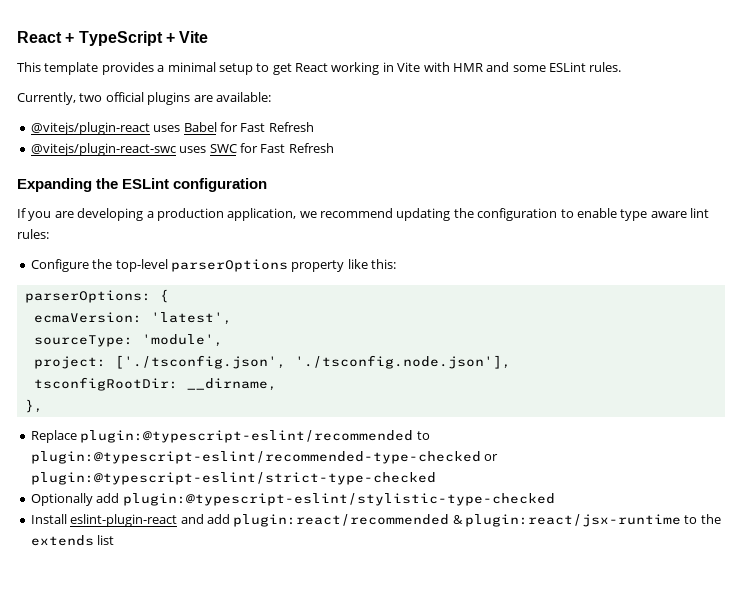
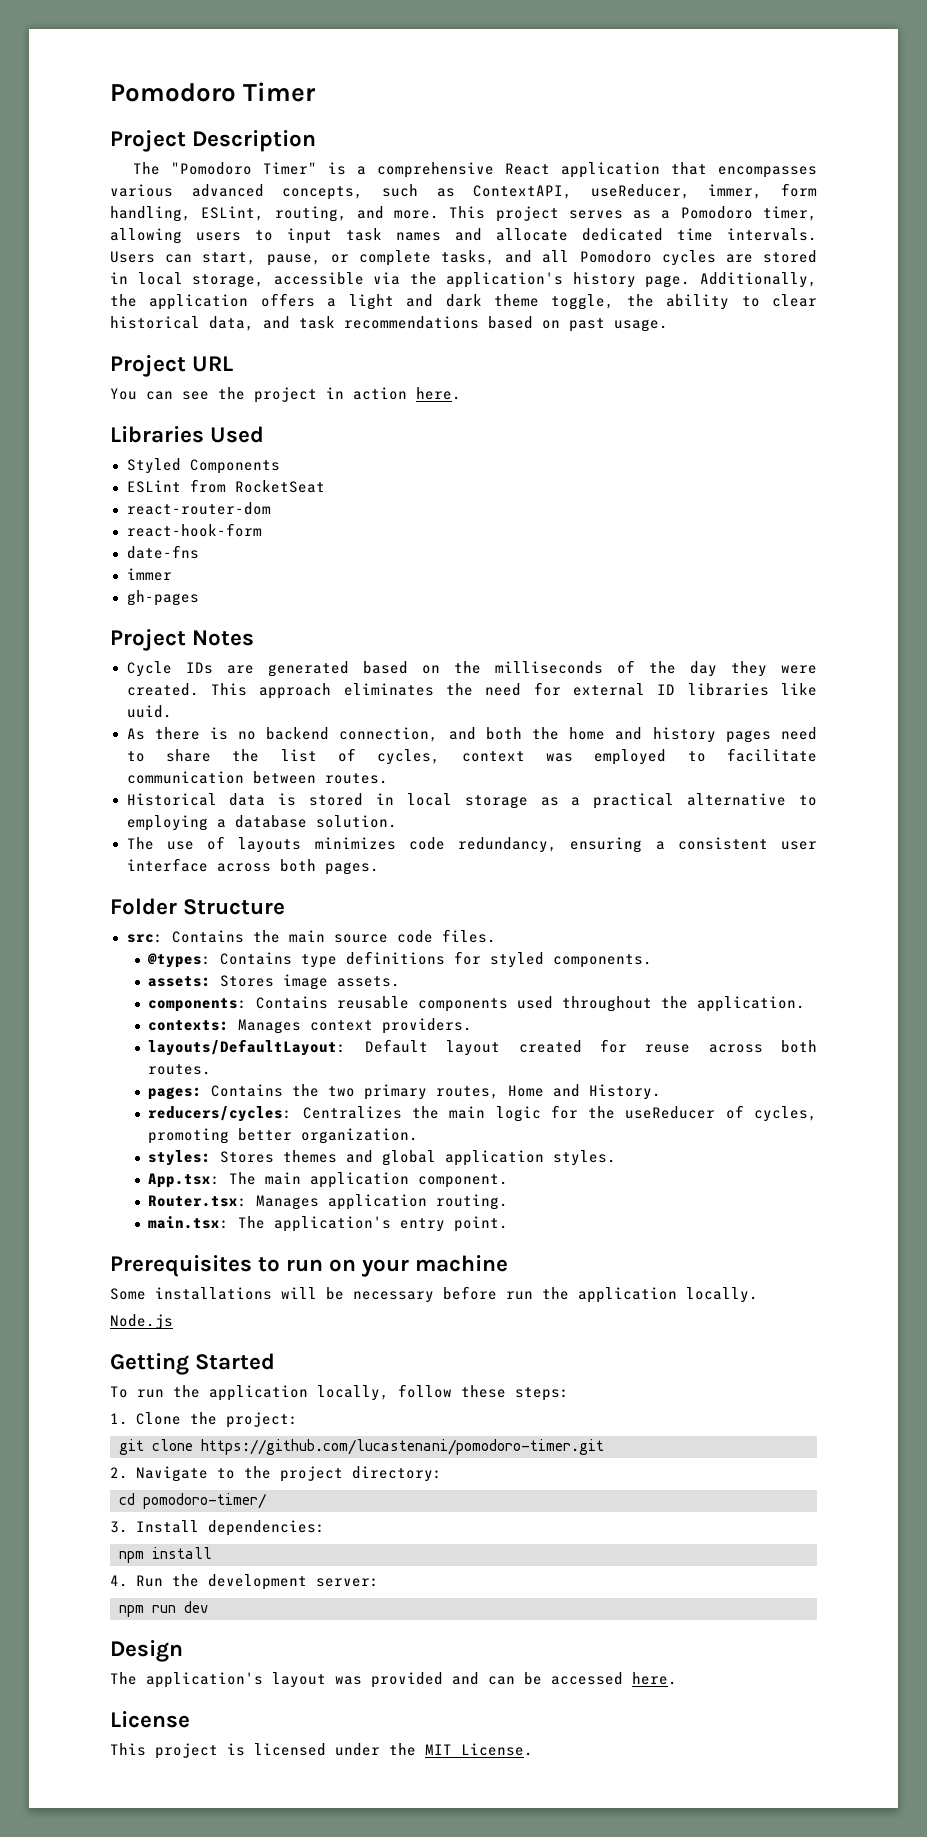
[17,31,209,46] [17,62,622,75] [17,92,271,105] [30,122,314,135] [30,143,334,156] [17,178,268,192] [17,208,709,221] [17,229,49,239] [30,259,396,272] [24,289,169,303] [33,312,232,325] [33,334,223,347] [33,355,511,369] [33,377,277,391] [24,399,43,413] [30,430,430,443] [30,451,499,464] [30,472,436,485] [30,493,555,506] [30,514,721,527] [30,535,115,546] React + TypeScript + Vite // This template provides a minimal setup to get React working in Vite with HMR and some ESLint rules. // Currently, two official plugins are available: // @vitejs/plugin-react uses Babel for Fast Refresh // @vitejs/plugin-react-swc uses SWC for Fast Refresh // Expanding the ESLint configuration // If you are developing a production application, we recommend updating the configuration to enable type aware lint rules: // Configure the top-level parserOptions property like this: // parserOptions: { // ecmaVersion: 'latest', // sourceType: 'module', // project: ['./tsconfig.json', './tsconfig.node.json'], // tsconfigRootDir: __dirname, // }, // Replace plugin:@typescript-eslint/recommended to plugin:@typescript-eslint/recommended-type-checked or plugin:@typescript-eslint/strict-type-checked // Optionally add plugin:@typescript-eslint/stylistic-type-checked // Install eslint-plugin-react and add plugin:react/recommended & plugin:react/jsx-runtime to the extends list -> [110,82,317,102] [110,130,317,152] [132,162,817,178] [110,183,817,200] [110,206,817,222] [110,228,817,244] [110,250,817,266] [110,272,817,288] [110,293,817,310] [110,316,668,332] [110,355,234,377] [110,387,461,403] [110,426,265,443] [126,458,280,474] [126,479,325,493] [126,502,271,515] [126,523,262,537] [126,545,199,559] [126,568,172,581] [126,590,199,606] [110,629,255,651] [126,660,817,677] [126,682,818,699] [126,705,172,718] [126,727,818,743] [126,748,818,765] [126,771,388,784] [126,793,818,809] [126,815,397,831] [126,836,817,853] [126,858,379,875] [110,898,286,915] [126,929,496,943] [148,951,653,968] [148,974,401,990] [148,996,806,1012] [148,1018,473,1034] [148,1039,817,1056] [148,1064,212,1075] [148,1084,662,1100] [148,1105,817,1122] [148,1128,419,1144] [148,1150,617,1166] [148,1172,509,1188] [148,1194,509,1210] [148,1216,509,1232] [110,1255,509,1277] [110,1286,758,1303] [110,1314,173,1329] [110,1353,276,1375] [110,1384,569,1401] [110,1412,298,1428] [119,1439,604,1455] [110,1466,442,1482] [119,1493,266,1509] [110,1520,325,1536] [119,1547,212,1563] [110,1574,379,1590] [119,1601,208,1617] [110,1640,183,1662] [110,1672,677,1688] [110,1711,190,1728] [110,1743,533,1759] Pomodoro Timer // Project Description // The "Pomodoro Timer" is a comprehensive React application that encompasses various advanced concepts, such as ContextAPI, useReducer, immer, form handling, ESLint, routing, and more. This project serves as a Pomodoro timer, allowing users to input task names and allocate dedicated time intervals. Users can start, pause, or complete tasks, and all Pomodoro cycles are stored in local storage, accessible via the application's history page. Additionally, the application offers a light and dark theme toggle, the ability to clear historical data, and task recommendations based on past usage. // Project URL // You can see the project in action here. // Libraries Used // Styled Components // ESLint from RocketSeat // react-router-dom // react-hook-form // date-fns // immer // gh-pages // Project Notes // Cycle IDs are generated based on the milliseconds of the day they were created. This approach eliminates the need for external ID libraries like uuid. // As there is no backend connection, and both the home and history pages need to share the list of cycles, context was employed to facilitate communication between routes. // Historical data is stored in local storage as a practical alternative to employing a database solution. // The use of layouts minimizes code redundancy, ensuring a consistent user interface across both pages. // Folder Structure // src: Contains the main source code files. // @types: Contains type definitions for styled components. // assets: Stores image assets. // components: Contains reusable components used throughout the application. // contexts: Manages context providers. // layouts/DefaultLayout: Default layout created for reuse across both routes. // pages: Contains the two primary routes, Home and History. // reducers/cycles: Centralizes the main logic for the useReducer of cycles, promoting better organization. // styles: Stores themes and global application styles. // App.tsx: The main application component. // Router.tsx: Manages application routing. // main.tsx: The application's entry point. // Prerequisites to run on your machine // Some installations will be necessary before run the application locally. // Node.js // Getting Started // To run the application locally, follow these steps: // 1. Clone the project: // git clone https://github.com/lucastenani/pomodoro-timer.git // 2. Navigate to the project directory: // cd pomodoro-timer/ // 3. Install dependencies: // npm install // 4. Run the development server: // npm run dev // Design // The application's layout was provided and can be accessed here. // License // This project is licensed under the MIT License.

